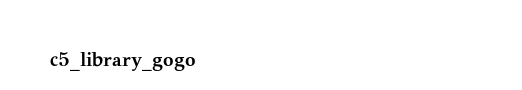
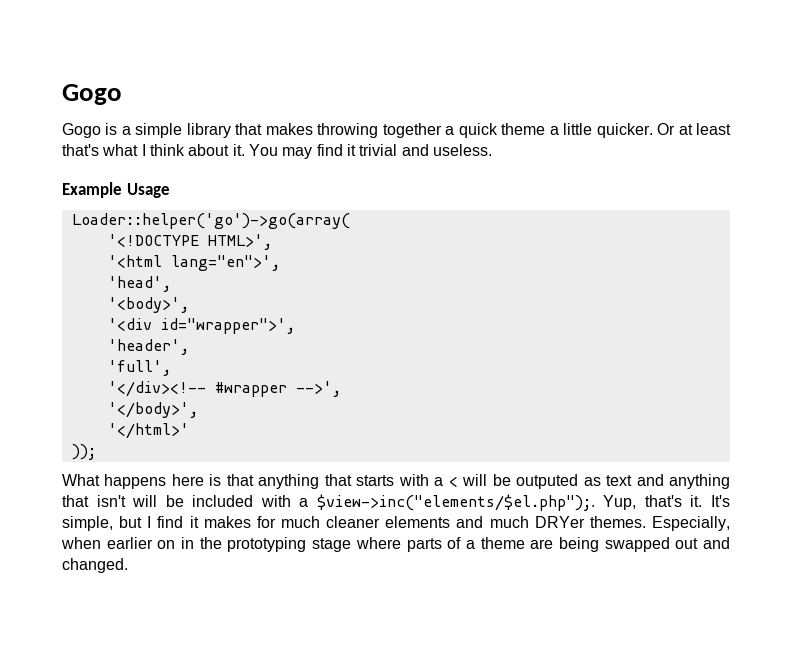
[50,52,196,71] c5_library_gogo -> [62,84,122,105] [62,123,731,138] [62,144,492,159] [62,182,170,198] [71,213,350,229] [107,234,272,250] [107,255,280,271] [107,276,171,292] [107,297,189,313] [107,318,295,334] [107,339,189,355] [107,360,171,376] [107,381,341,397] [107,402,198,418] [107,423,189,439] [71,444,96,460] [62,474,731,489] [62,494,730,511] [62,516,730,531] [61,537,730,552] [62,558,128,573] Gogo // Gogo is a simple library that makes throwing together a quick theme a little quicker. Or at least that's what I think about it. You may find it trivial and useless. // Example Usage // Loader::helper('go')->go(array( // '<!DOCTYPE HTML>', // '<html lang="en">', // 'head', // '<body>', // '<div id="wrapper">', // 'header', // 'full', // '</div><!-- #wrapper -->', // '</body>', // '</html>' // )); // What happens here is that anything that starts with a < will be outputed as text and anything that isn't will be included with a $view->inc("elements/$el.php");. Yup, that's it. It's simple, but I find it makes for much cleaner elements and much DRYer themes. Especially, when earlier on in the prototyping stage where parts of a theme are being swapped out and changed.

